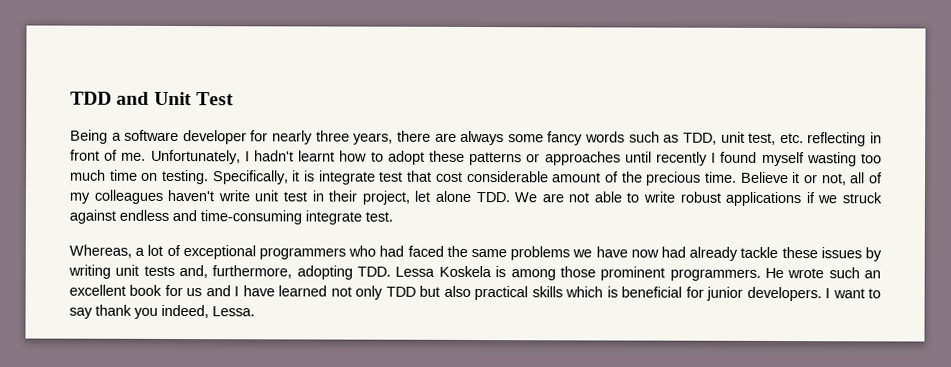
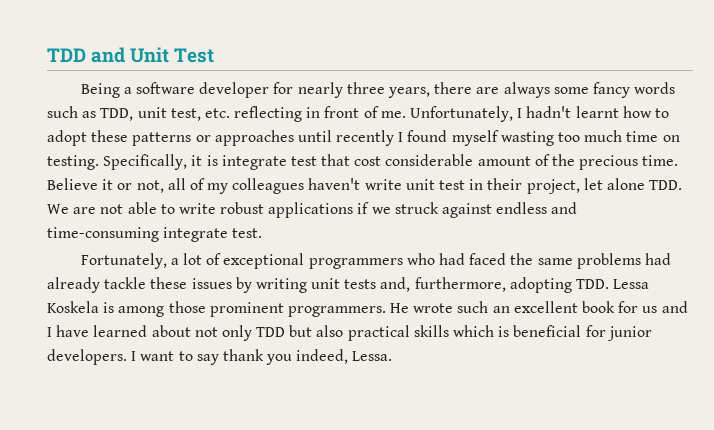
[69,244,132,258] Whereas, -> [80,253,167,269] Fortunately,
[572,246,659,258] we have now -> (641, 261) none
(328, 291) none -> [151,325,191,337] about

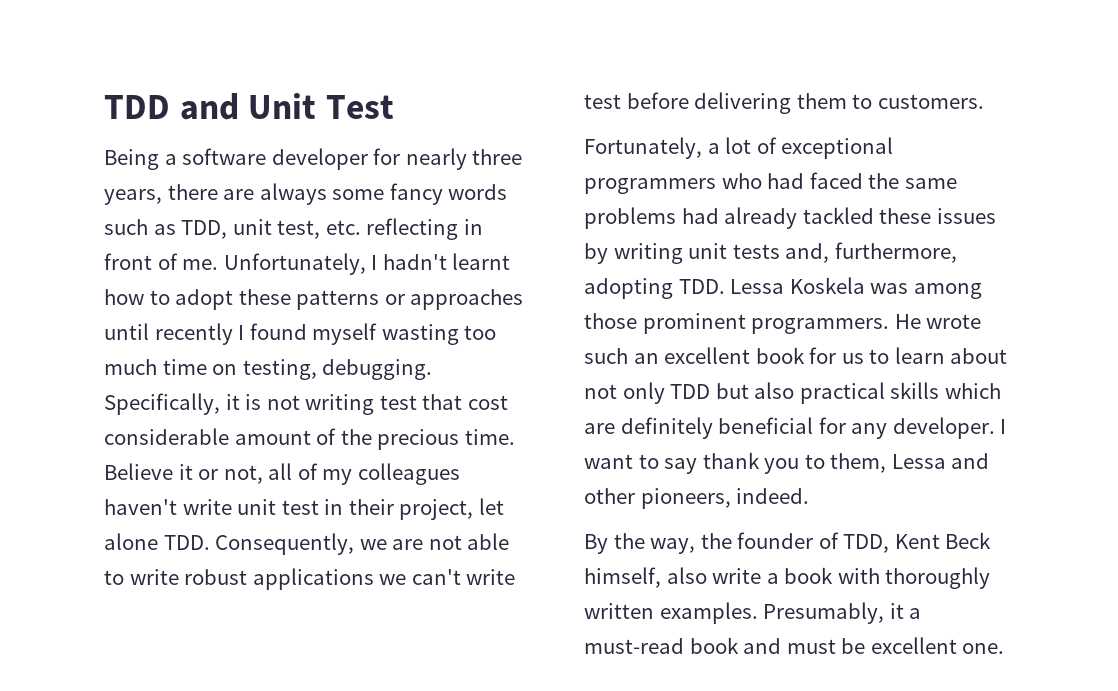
[47,155,99,170] testing. -> [242,359,433,380] testing, debugging.
[221,155,287,170] integrate -> [266,394,375,415] not writing
[47,204,69,214] We -> [215,533,387,555] Consequently, we
[357,202,578,218] [47,227,263,242] if we struck against endless and time-consuming integrate test. -> [379,569,516,585] [584,92,984,114] we can't write test before delivering them to customers.
[104,277,147,289] tackle -> [802,207,874,224] tackled
[103,302,115,313] is -> [870,283,909,294] was
[661,301,688,313] [47,325,148,337] and I have learned -> [869,347,945,364] to learn
[498,325,652,341] [47,349,127,365] is beneficial for junior developers. -> [584,417,995,439] are definitely beneficial for any developer.
[296,349,393,364] indeed, Lessa. -> [804,453,990,473] [584,488,810,509] [584,532,992,554] [584,567,991,589] [584,602,922,624] [584,637,1005,654] to them, Lessa and other pioneers, indeed. // By the way, the founder of TDD, Kent Beck himself, also write a book with thoroughly written examples. Presumably, it a must-read book and must be excellent one.

